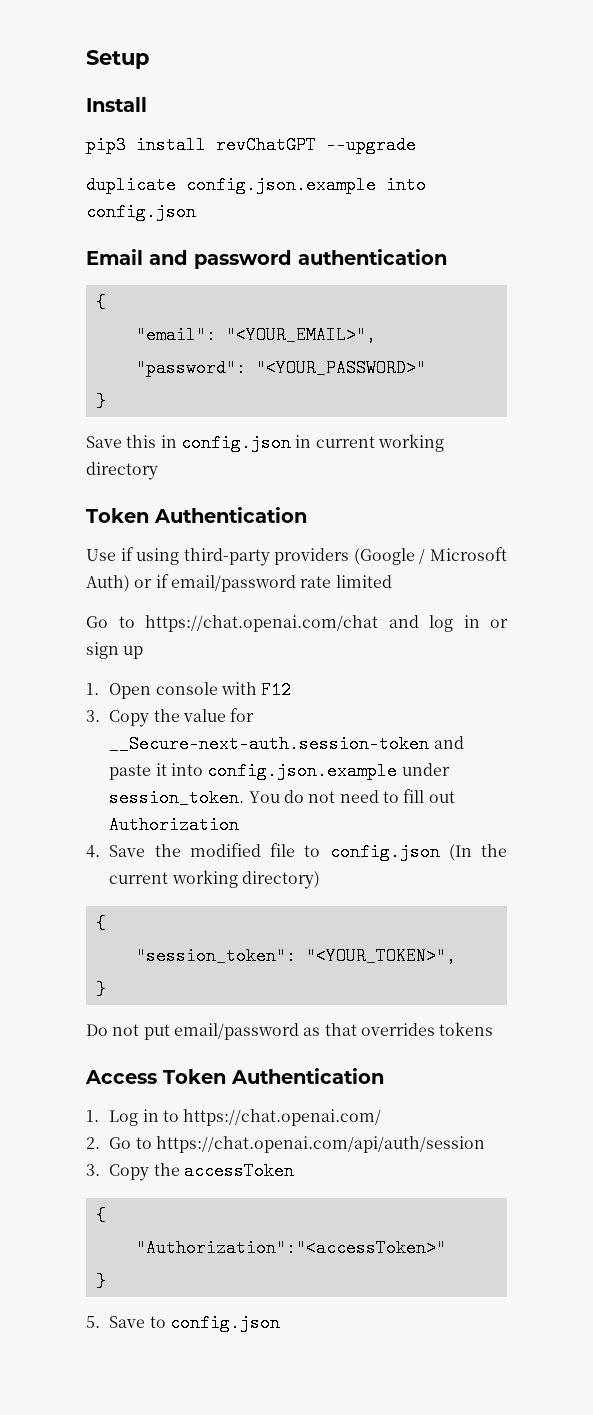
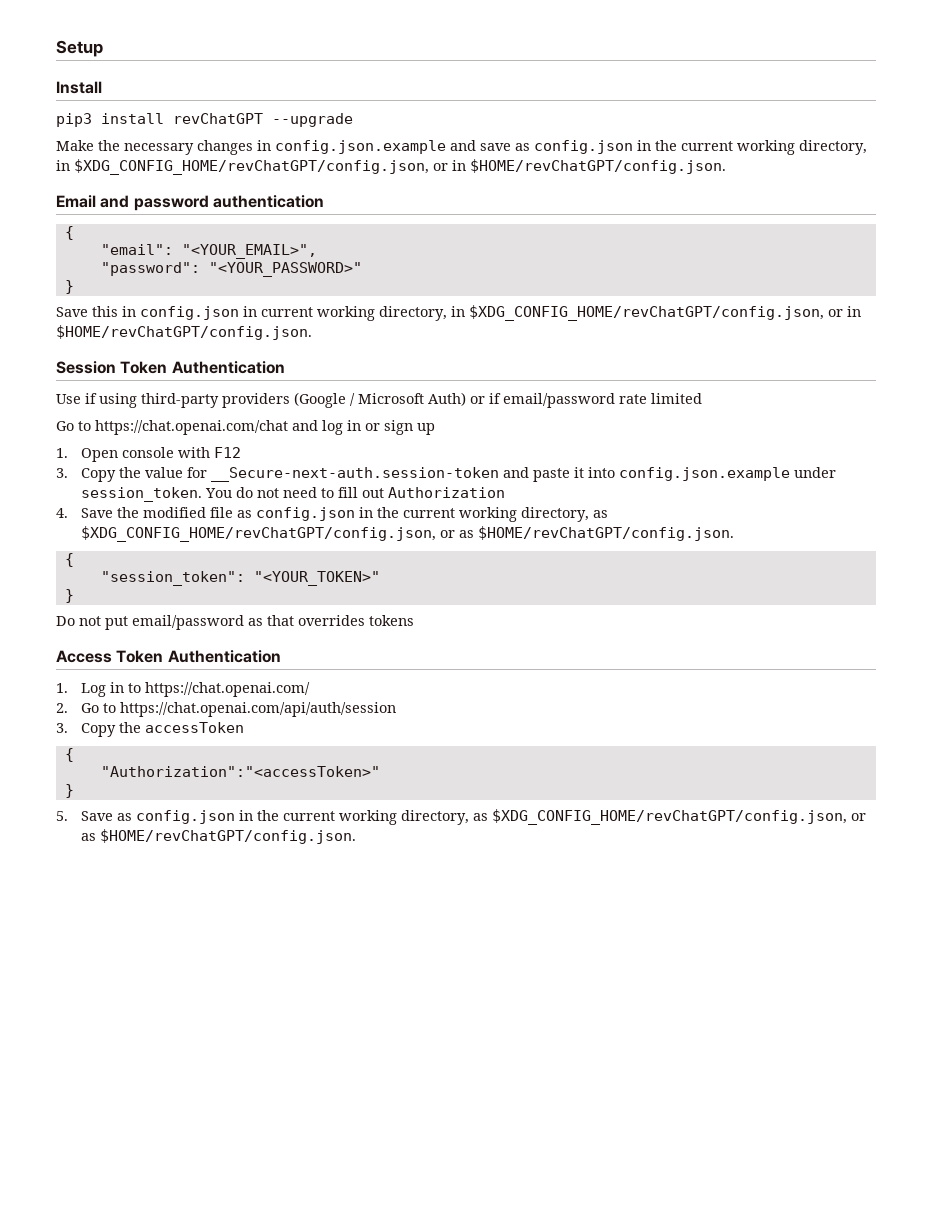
[86,176,426,194] [86,203,196,221] duplicate config.json.example into config.json -> [56,140,867,155] [56,159,726,175] Make the necessary changes in config.json.example and save as config.json in the current working directory, in $XDG_CONFIG_HOME/revChatGPT/config.json, or in $HOME/revChatGPT/config.json.
[86,462,158,480] directory // -> [379,305,861,321] [56,325,312,340] [56,361,116,374] directory, in $XDG_CONFIG_HOME/revChatGPT/config.json, or in $HOME/revChatGPT/config.json. // Session
[304,843,507,861] [109,870,320,889] to config.json (In the current working directory) -> [237,507,609,522] [81,526,735,542] as config.json in the current working directory, as $XDG_CONFIG_HOME/revChatGPT/config.json, or as $HOME/revChatGPT/config.json.
[305,947,456,965] "<YOUR_TOKEN>", -> [253,571,380,586] "<YOUR_TOKEN>"
[149,1314,280,1332] to config.json -> [117,809,867,825] [81,829,357,844] as config.json in the current working directory, as $XDG_CONFIG_HOME/revChatGPT/config.json, or as $HOME/revChatGPT/config.json.

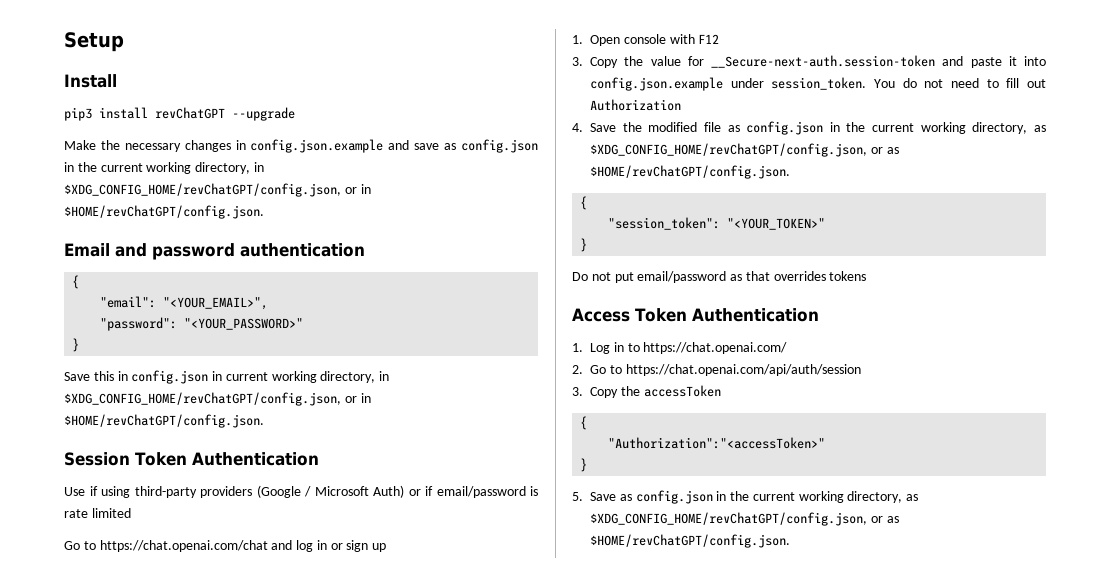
(615, 400) none -> [530,486,538,496] is

